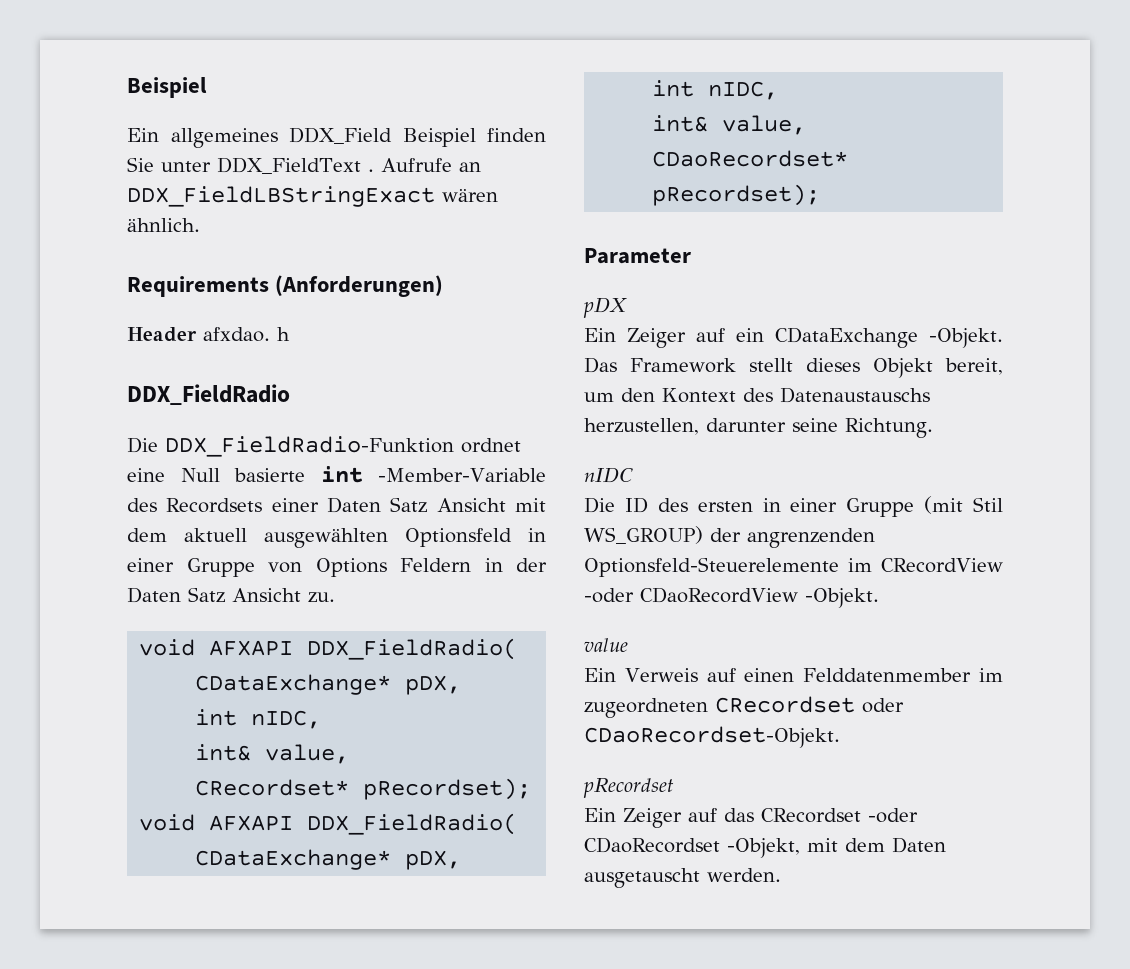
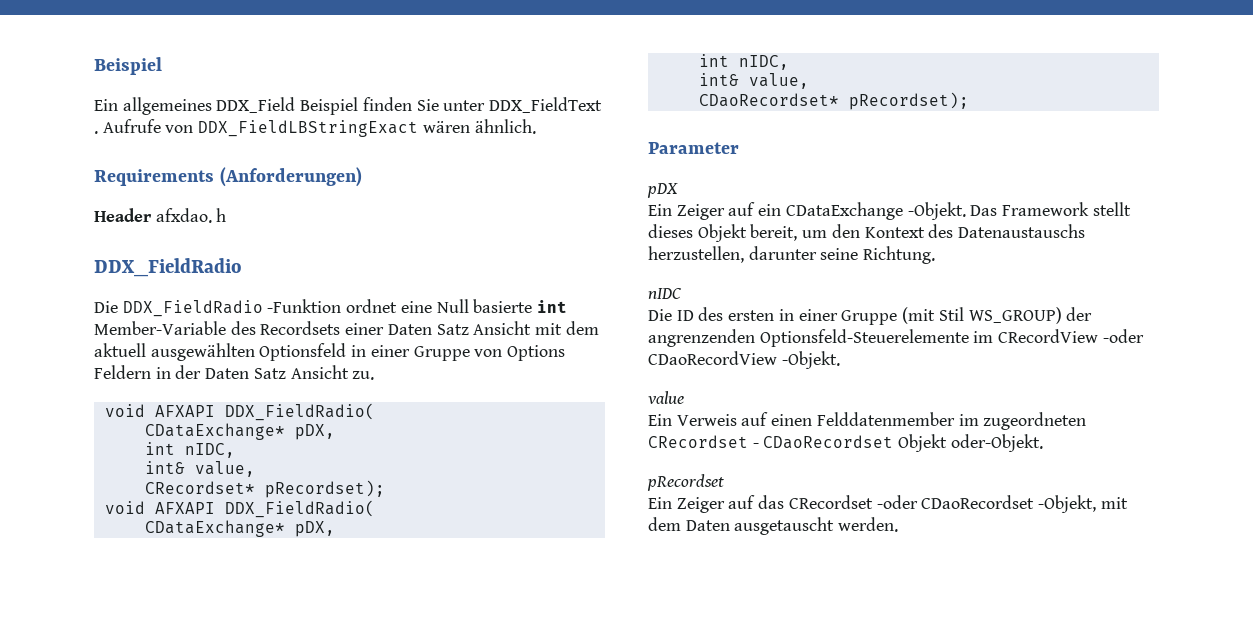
[458,162,481,172] an -> [165,125,194,133] von
[165,436,454,457] DDX_FieldRadio-Funktion -> [122,299,342,317] DDX_FieldRadio -Funktion
[378,468,547,482] -Member-Variable -> [94,321,226,335] Member-Variable
[862,698,904,713] [584,726,840,748] oder CDaoRecordset-Objekt. -> [752,434,1043,452] - CDaoRecordset Objekt oder-Objekt.

